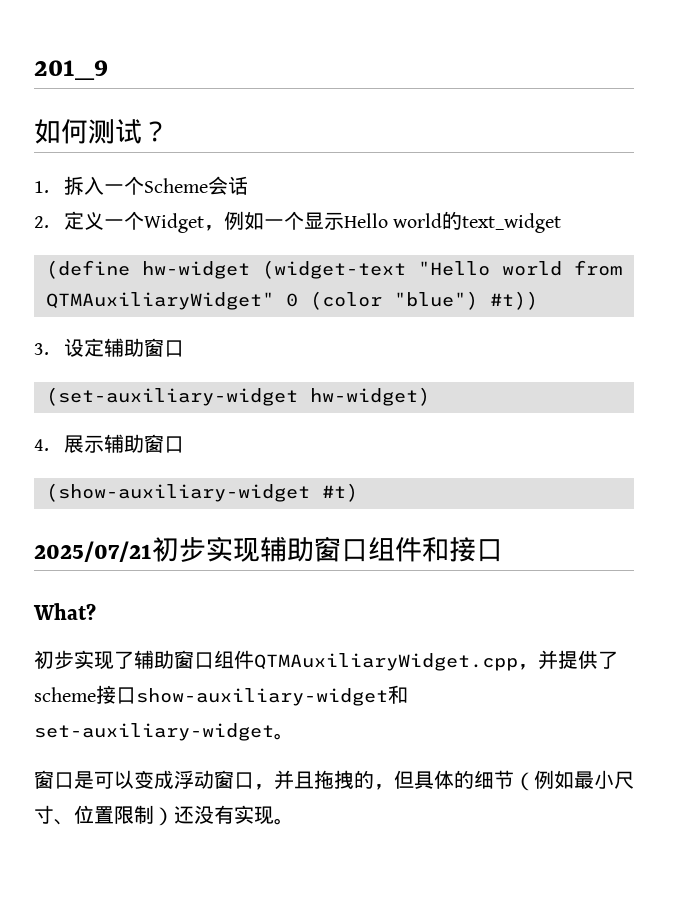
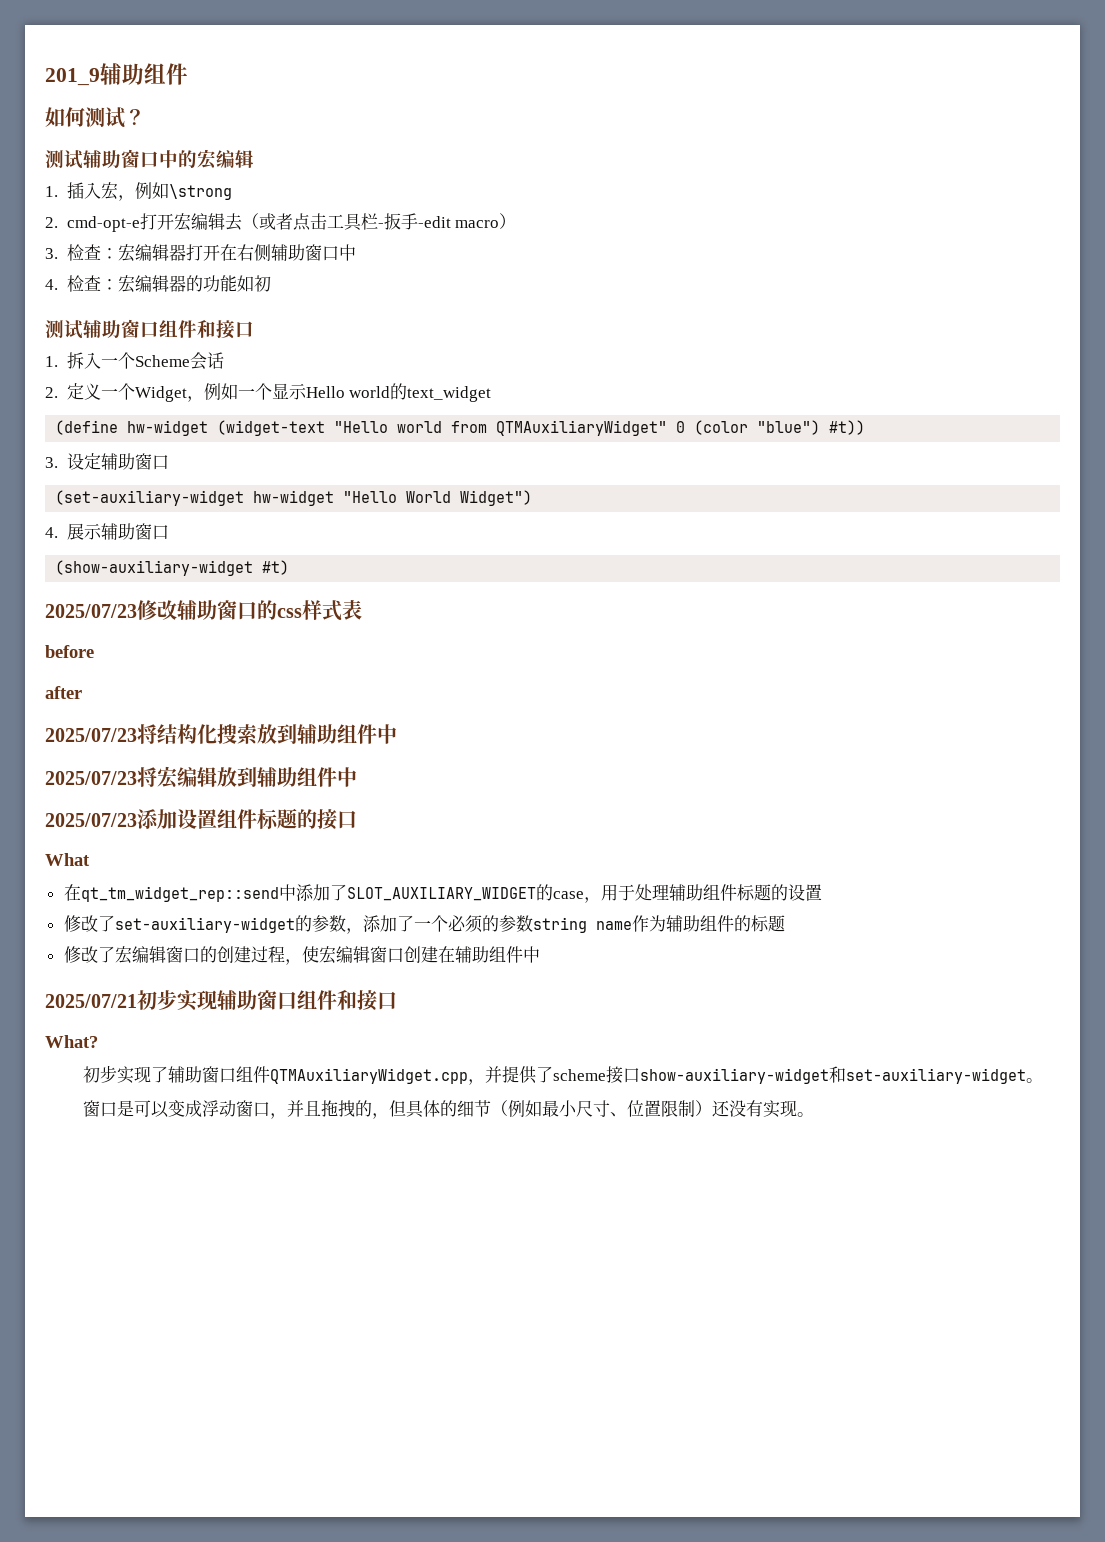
(108, 70) none -> [100,63,188,85] 辅助组件
(169, 131) none -> [45,149,254,170] [45,182,232,201] [45,213,517,232] [45,244,356,262] [45,275,271,293] [45,319,254,339] // 测试辅助窗口中的宏编辑 // 1.插入宏，例如\strong // 2. cmd-opt-e打开宏编辑去（或者点击工具栏-扳手-edit macro） // 3.检查：宏编辑器打开在右侧辅助窗口中 // 4.检查：宏编辑器的功能如初 // 测试辅助窗口组件和接口
[309,387,430,406] hw-widget) -> [253,490,533,506] hw-widget "Hello World Widget")
(358, 492) none -> [45,600,362,621] [45,645,94,658] [45,686,82,699] [45,724,397,745] [45,766,357,789] [45,808,357,830] [45,853,90,866] [63,884,822,903] [63,915,785,934] [63,946,540,965] // 2025/07/23修改辅助窗口的css样式表 // before // after // 2025/07/23将结构化搜索放到辅助组件中 // 2025/07/23将宏编辑放到辅助组件中 // 2025/07/23添加设置组件标题的接口 // What // 在qt_tm_widget_rep::send中添加了SLOT_AUXILIARY_WIDGET的case，用于处理辅助组件标题的设置 // 修改了set-auxiliary-widget的参数，添加了一个必须的参数string name作为辅助组件的标题 // 修改了宏编辑窗口的创建过程，使宏编辑窗口创建在辅助组件中

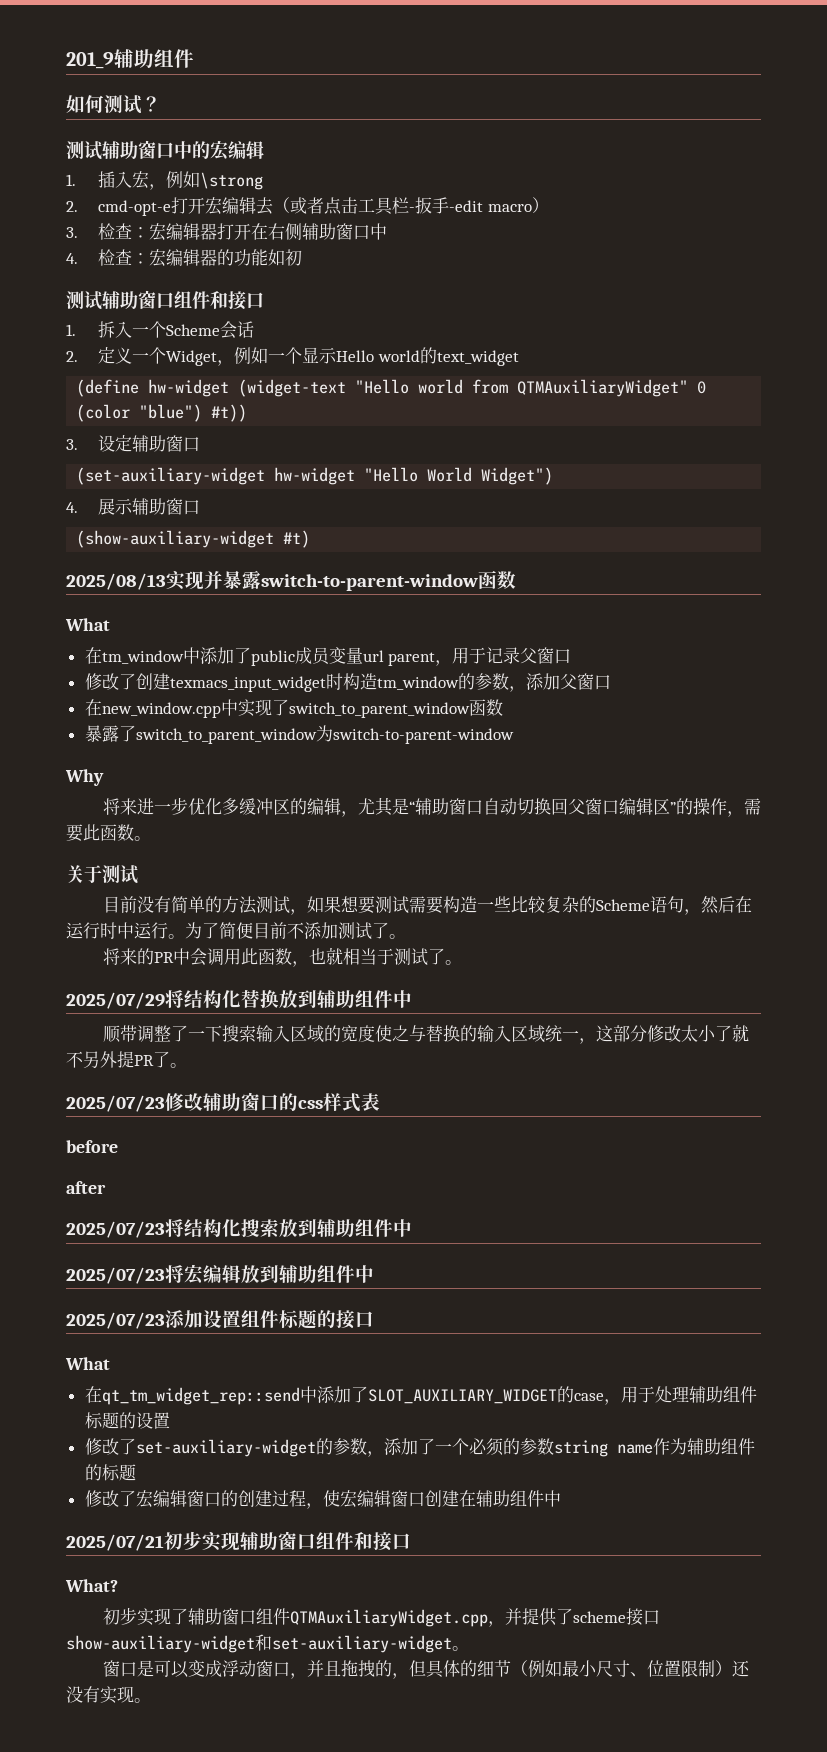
(290, 567) none -> [66,570,516,591] [65,618,110,631] [84,647,572,666] [84,673,611,692] [84,699,503,718] [84,725,514,744] [65,769,104,786] [102,797,761,817] [66,824,151,842] [66,865,138,884] [102,896,752,915] [66,922,406,940] [102,947,462,967] [66,989,412,1009] [102,1024,749,1044] [66,1051,187,1068] // 2025/08/13实现并暴露switch-to-parent-window函数 // What // 在tm_window中添加了public成员变量url parent，用于记录父窗口 // 修改了创建texmacs_input_widget时构造tm_window的参数，添加父窗口 // 在new_window.cpp中实现了switch_to_parent_window函数 // 暴露了switch_to_parent_window为switch-to-parent-window // Why // 将来进一步优化多缓冲区的编辑，尤其是“辅助窗口自动切换回父窗口编辑区”的操作，需要此函数。 // 关于测试 // 目前没有简单的方法测试，如果想要测试需要构造一些比较复杂的Scheme语句，然后在运行时中运行。为了简便目前不添加测试了。 // 将来的PR中会调用此函数，也就相当于测试了。 // 2025/07/29将结构化替换放到辅助组件中 // 顺带调整了一下搜索输入区域的宽度使之与替换的输入区域统一，这部分修改太小了就不另外提PR了。

